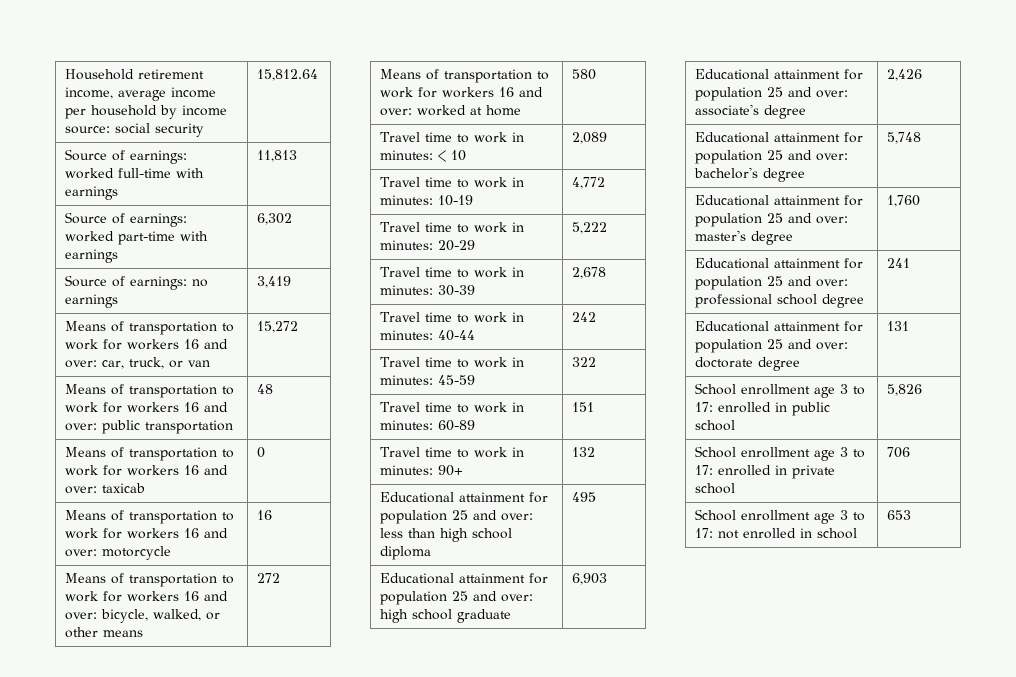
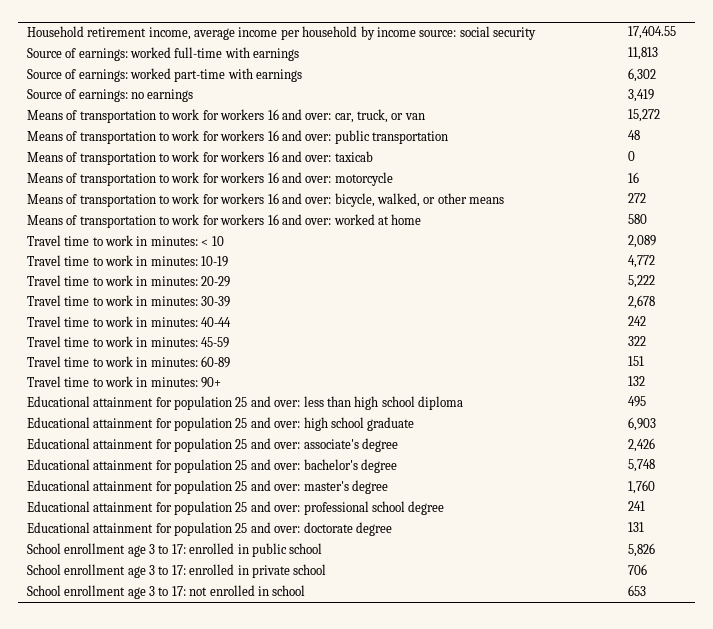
[257,69,319,81] 15,812.64 -> [627,26,676,39] 17,404.55

